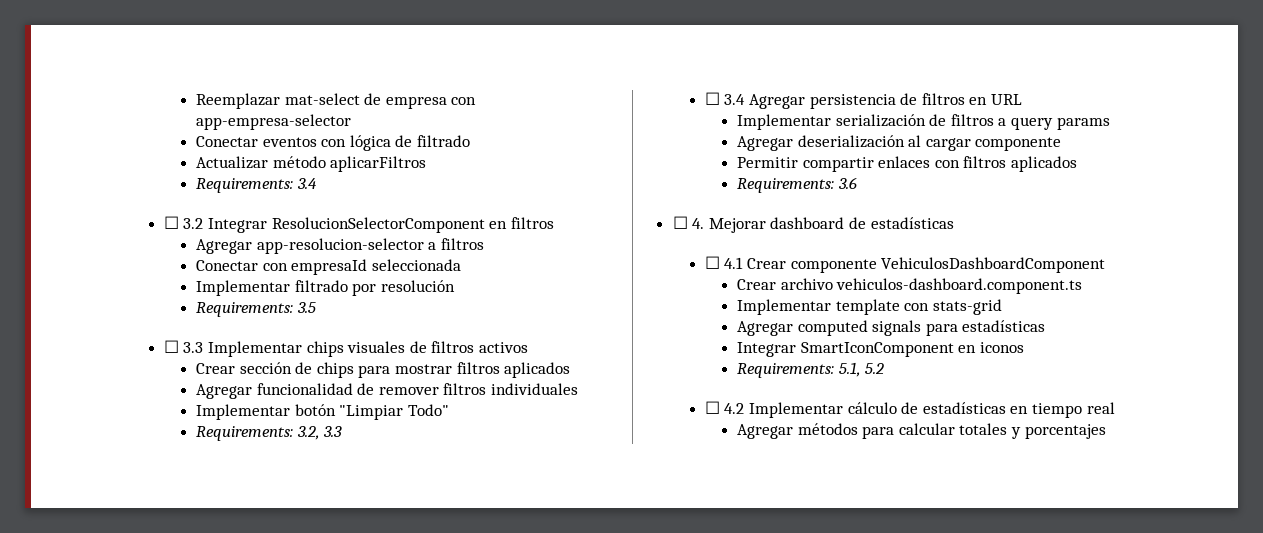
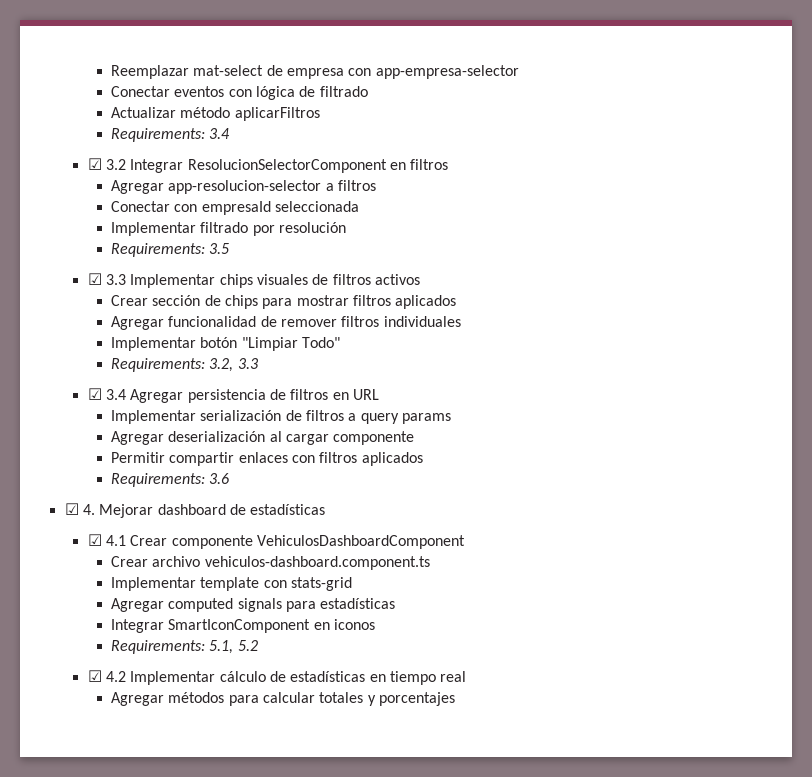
[163,216,179,229] ☐ -> [87,158,102,170] ☑
[163,340,179,353] ☐ -> [87,273,102,285] ☑
[704,92,720,105] ☐ -> [87,388,102,400] ☑
[672,216,688,229] ☐ -> [64,503,79,515] ☑
[704,256,720,269] ☐ -> [87,534,102,546] ☑
[704,401,720,414] ☐ -> [87,670,102,682] ☑

